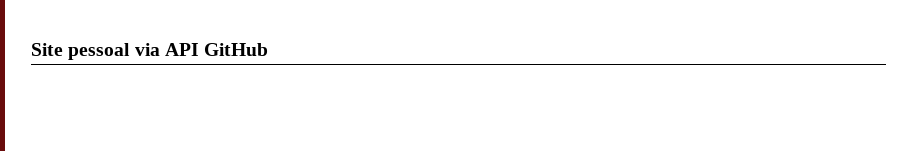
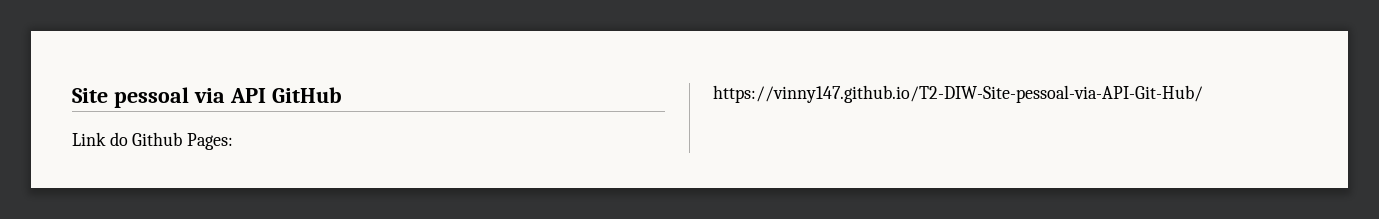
(269, 49) none -> [72,132,234,150] [713,85,1203,103] // Link do Github Pages: https://vinny147.github.io/T2-DIW-Site-pessoal-via-API-Git-Hub/

